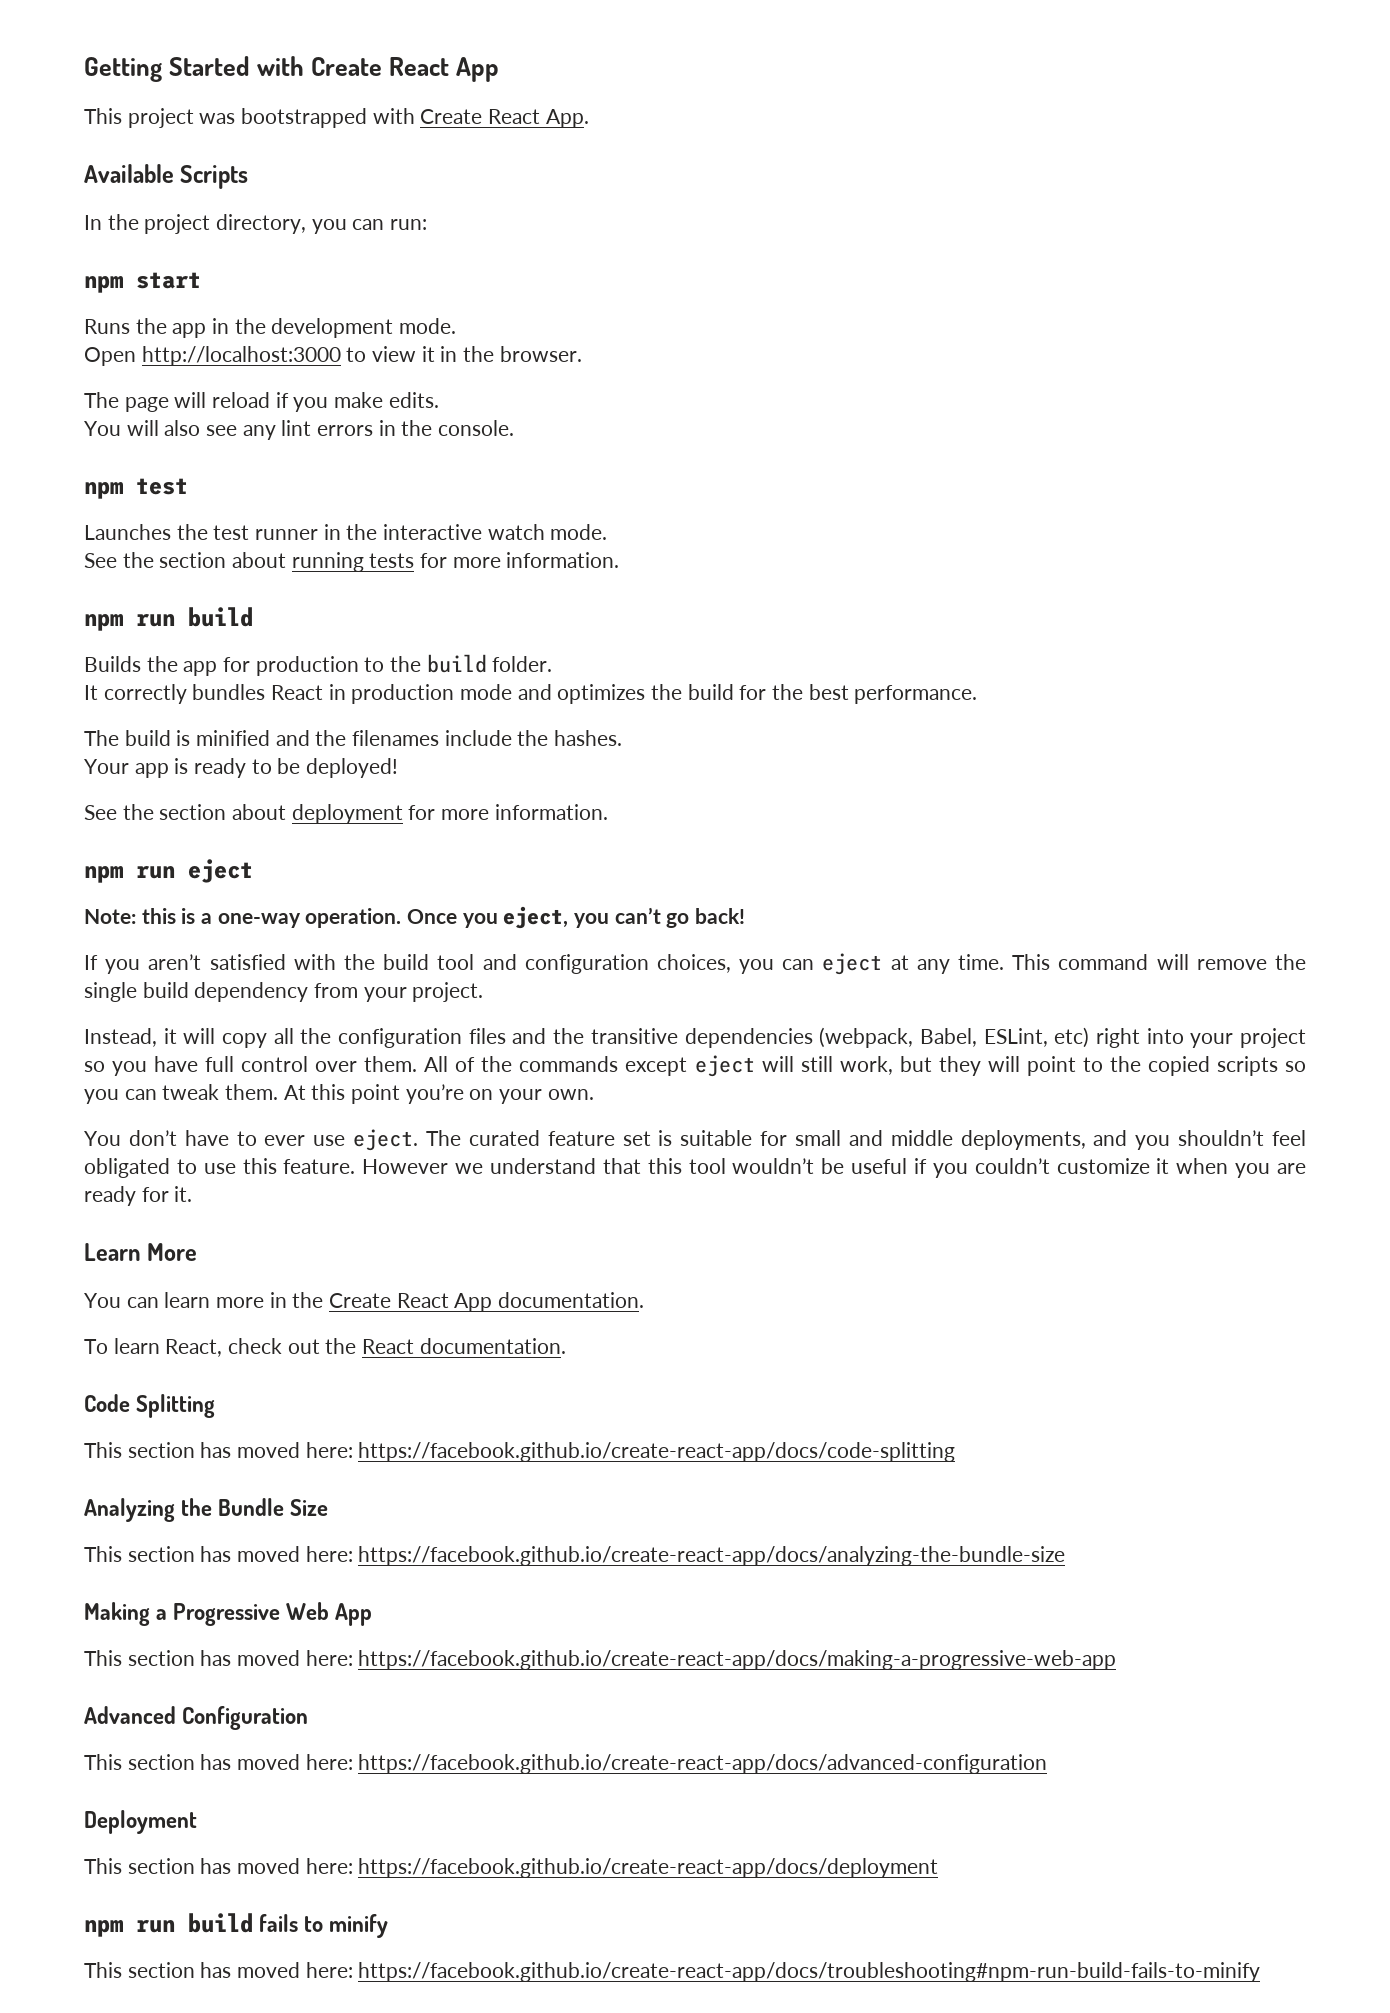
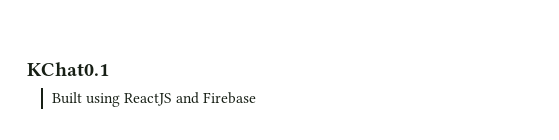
[84,56,500,82] [84,108,589,128] [84,164,249,189] [84,214,428,234] [84,272,201,293] [84,318,457,338] [84,346,582,366] [84,392,439,412] [84,420,515,440] [84,478,188,499] [84,524,608,540] [84,552,620,572] [84,607,253,631] [84,654,553,676] [84,684,978,704] [84,730,623,746] [84,758,399,778] [84,804,608,824] [84,859,253,883] [84,906,746,929] [84,953,1306,975] [84,982,484,1002] [84,1027,1307,1048] [84,1055,1306,1077] [84,1084,594,1104] [84,1129,1307,1151] [84,1158,1307,1178] [84,1186,193,1206] [84,1243,198,1261] [84,1292,645,1312] [84,1338,566,1357] [84,1394,216,1418] [84,1442,956,1462] [84,1498,329,1522] [84,1546,1066,1566] [84,1602,373,1626] [84,1650,1117,1670] [84,1706,309,1730] [84,1754,1048,1774] [84,1810,197,1834] [84,1858,939,1878] [84,1913,389,1938] [84,1962,1261,1982] Getting Started with Create React App // This project was bootstrapped with Create React App. // Available Scripts // In the project directory, you can run: // npm start // Runs the app in the development mode. // Open http://localhost:3000 to view it in the browser. // The page will reload if you make edits. // You will also see any lint errors in the console. // npm test // Launches the test runner in the interactive watch mode. // See the section about running tests for more information. // npm run build // Builds the app for production to the build folder. // It correctly bundles React in production mode and optimizes the build for the best performance. // The build is minified and the filenames include the hashes. // Your app is ready to be deployed! // See the section about deployment for more information. // npm run eject // Note: this is a one-way operation. Once you eject, you can’t go back! // If you aren’t satisfied with the build tool and configuration choices, you can eject at any time. This command will remove the single build dependency from your project. // Instead, it will copy all the configuration files and the transitive dependencies (webpack, Babel, ESLint, etc) right into your project so you have full control over them. All of the commands except eject will still work, but they will point to the copied scripts so you can tweak them. At this point you’re on your own. // You don’t have to ever use eject. The curated feature set is suitable for small and middle deployments, and you shouldn’t feel obligated to use this feature. However we understand that this tool wouldn’t be useful if you couldn’t customize it when you are ready for it. // Learn More // You can learn more in the Create React App documentation. // To learn React, check out the React documentation. // Code Splitting // This section has moved here: https://facebook.github.io/create-react-app/docs/code-splitting // Analyzing the Bundle Size // This section has moved here: https://facebook.github.io/create-react-app/docs/analyzing-the-bundle-size // Making a Progressive Web App // This section has moved here: https://facebook.github.io/create-react-app/docs/making-a-progressive-web-app // Advanced Configuration // This section has moved here: https://facebook.github.io/create-react-app/docs/advanced-configuration // Deployment // This section has moved here: https://facebook.github.io/create-react-app/docs/deployment // npm run build fails to minify // This section has moved here: https://facebook.github.io/create-react-app/docs/troubleshooting#npm-run-build-fails-to-minify -> [27,62,109,76] [51,92,257,107] KChat0.1 // Built using ReactJS and Firebase

